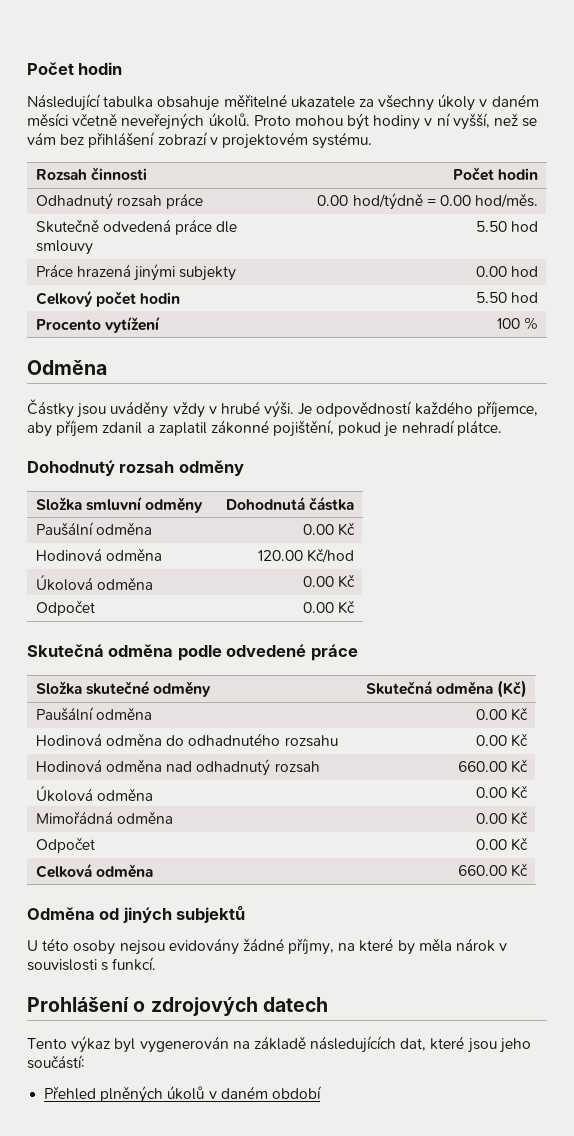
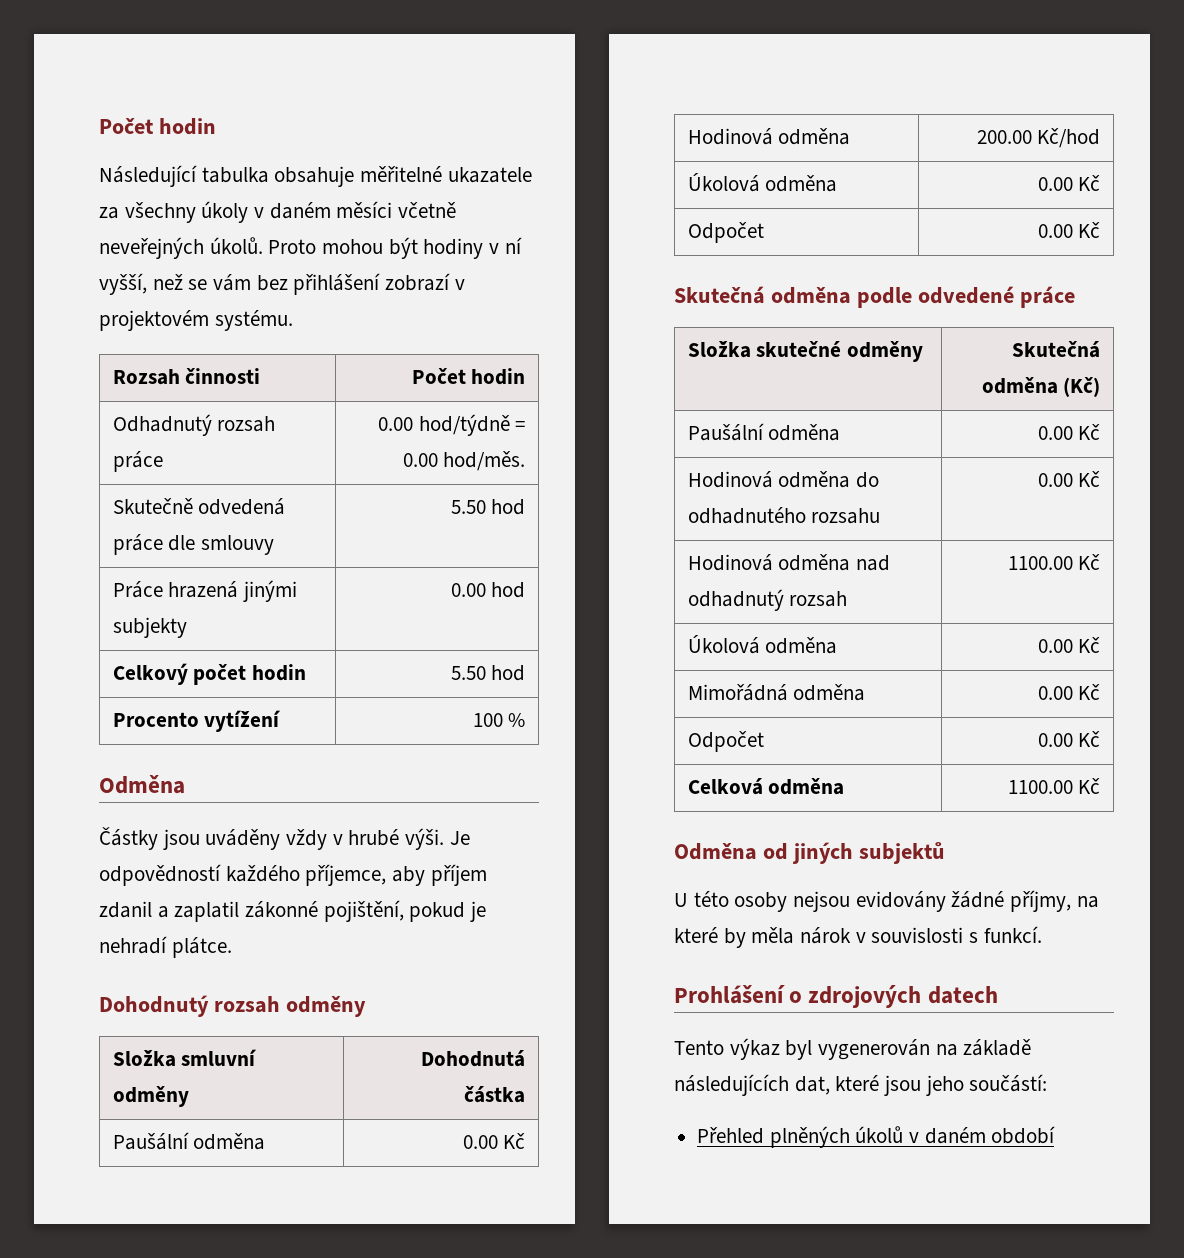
[257,550,303,561] 120.00 -> [976,130,1032,144] 200.00
[457,761,507,772] 660.00 -> [1007,556,1073,570] 1100.00
[457,865,507,876] 660.00 -> [1007,780,1073,794] 1100.00

